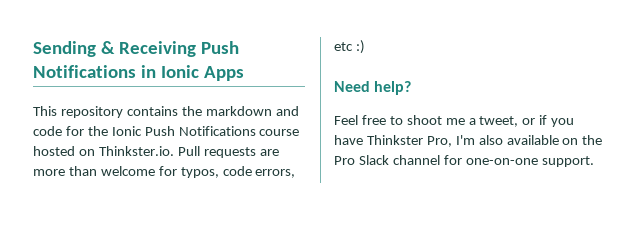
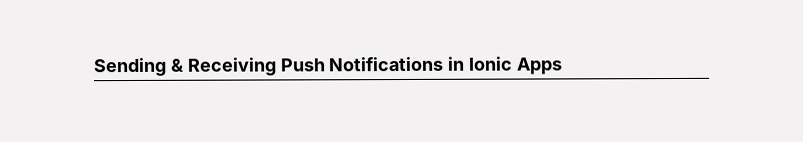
[33,106,299,118] [33,126,300,136] [33,146,279,158] [33,166,296,178] [334,40,365,54] [334,81,412,95] [334,115,575,127] [334,135,603,147] [334,155,594,167] // This repository contains the markdown and code for the Ionic Push Notifications course hosted on Thinkster.io. Pull requests are more than welcome for typos, code errors, etc :) // Need help? // Feel free to shoot me a tweet, or if you have Thinkster Pro, I'm also available on the Pro Slack channel for one-on-one support. -> (564, 66) none

